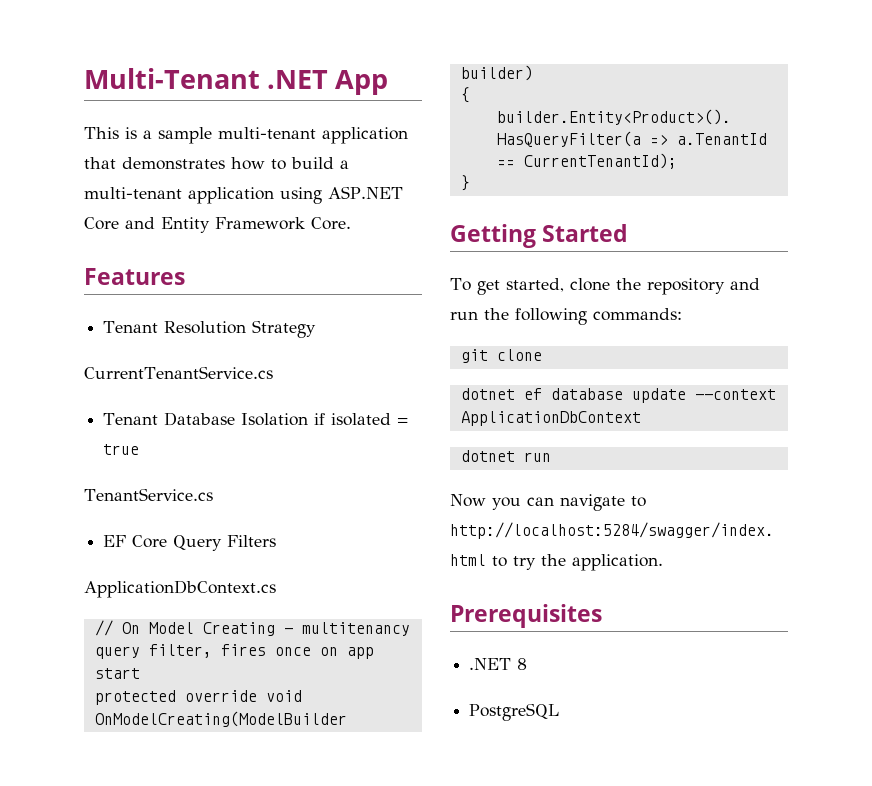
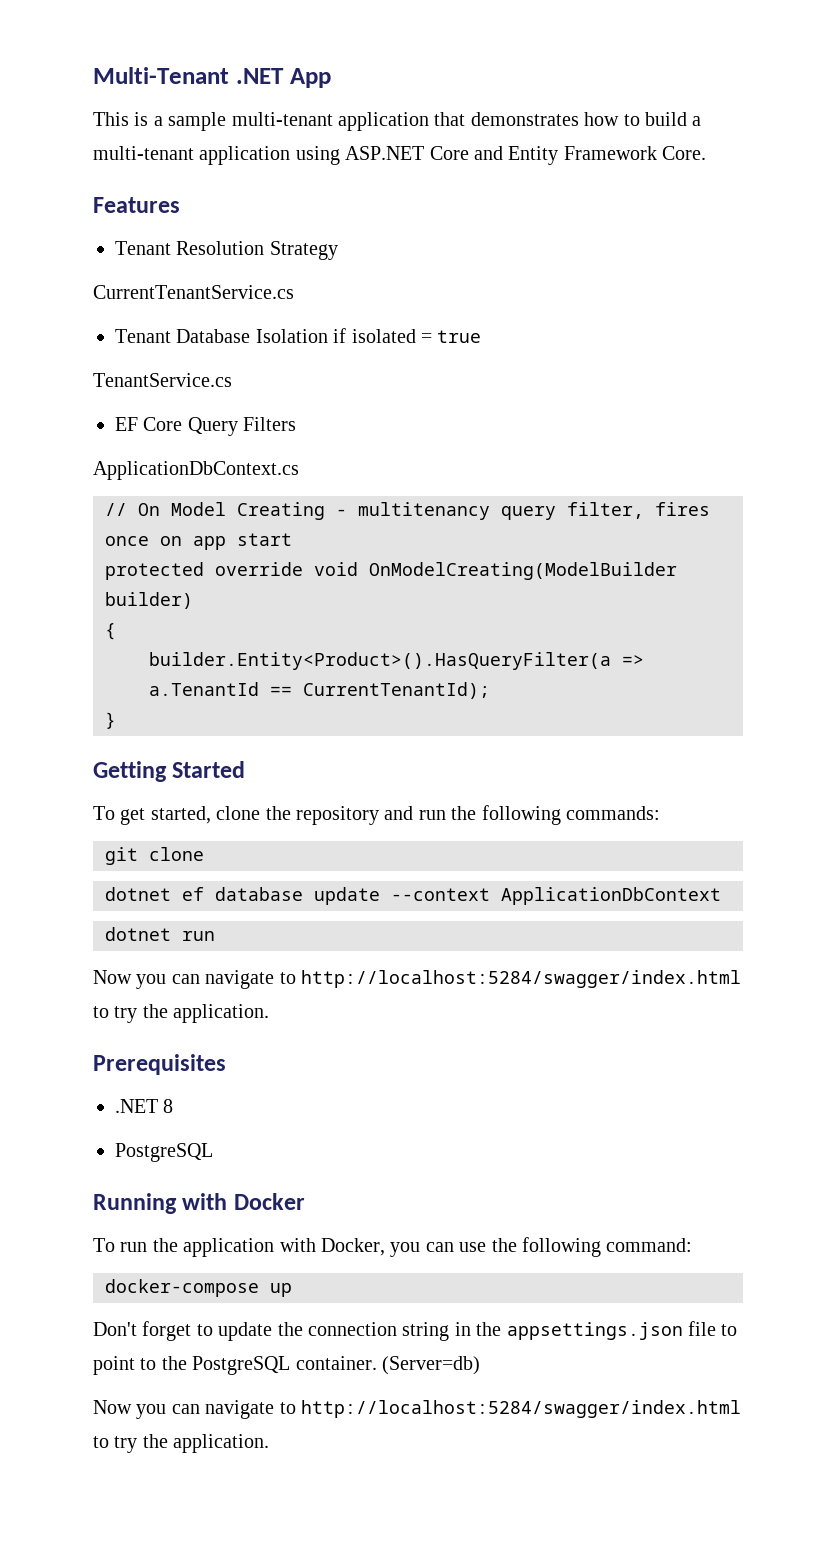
(560, 712) none -> [93,1193,305,1214] [93,1237,693,1257] [105,1279,292,1297] [93,1321,738,1341] [93,1356,480,1375] [93,1400,741,1419] [93,1434,270,1453] // Running with Docker // To run the application with Docker, you can use the following command: // docker-compose up // Don't forget to update the connection string in the appsettings.json file to point to the PostgreSQL container. (Server=db) // Now you can navigate to http://localhost:5284/swagger/index.html to try the application.

